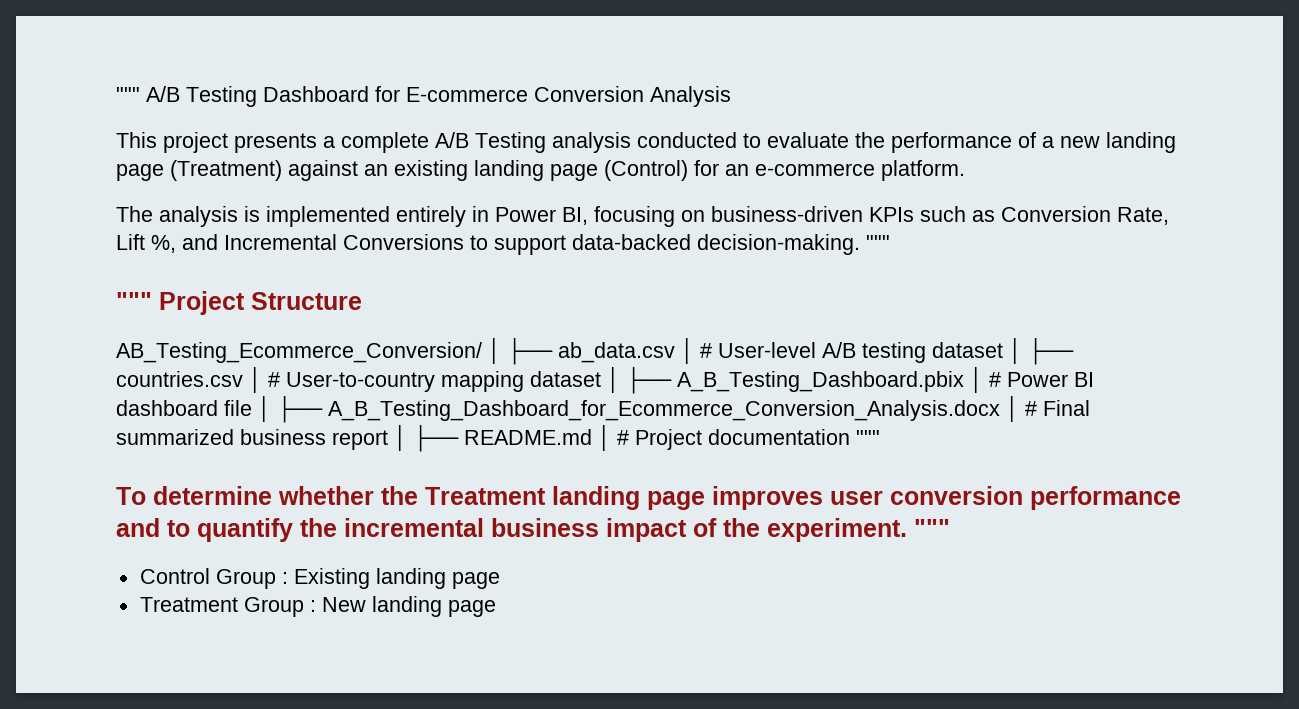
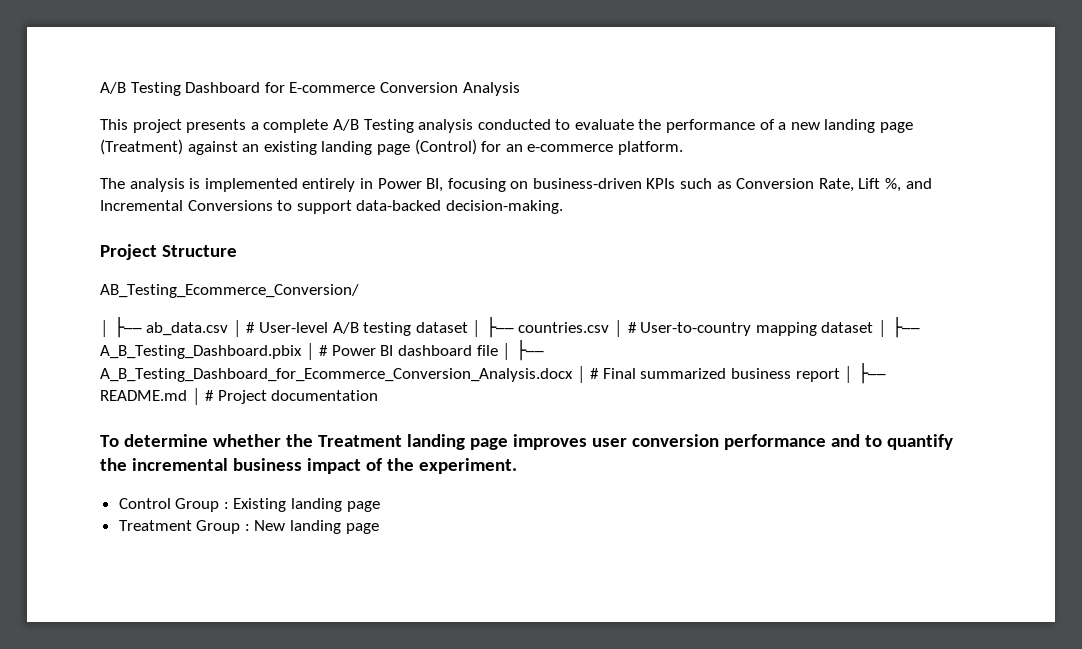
[116,87,140,102] """ -> (100, 88) none
[866,235,890,250] [116,292,152,310] """ // """ -> (563, 207) //
(482, 352) none -> (359, 291) //
[856,430,880,445] """ -> (379, 395) none
[914,519,950,537] """ -> (517, 466) none

